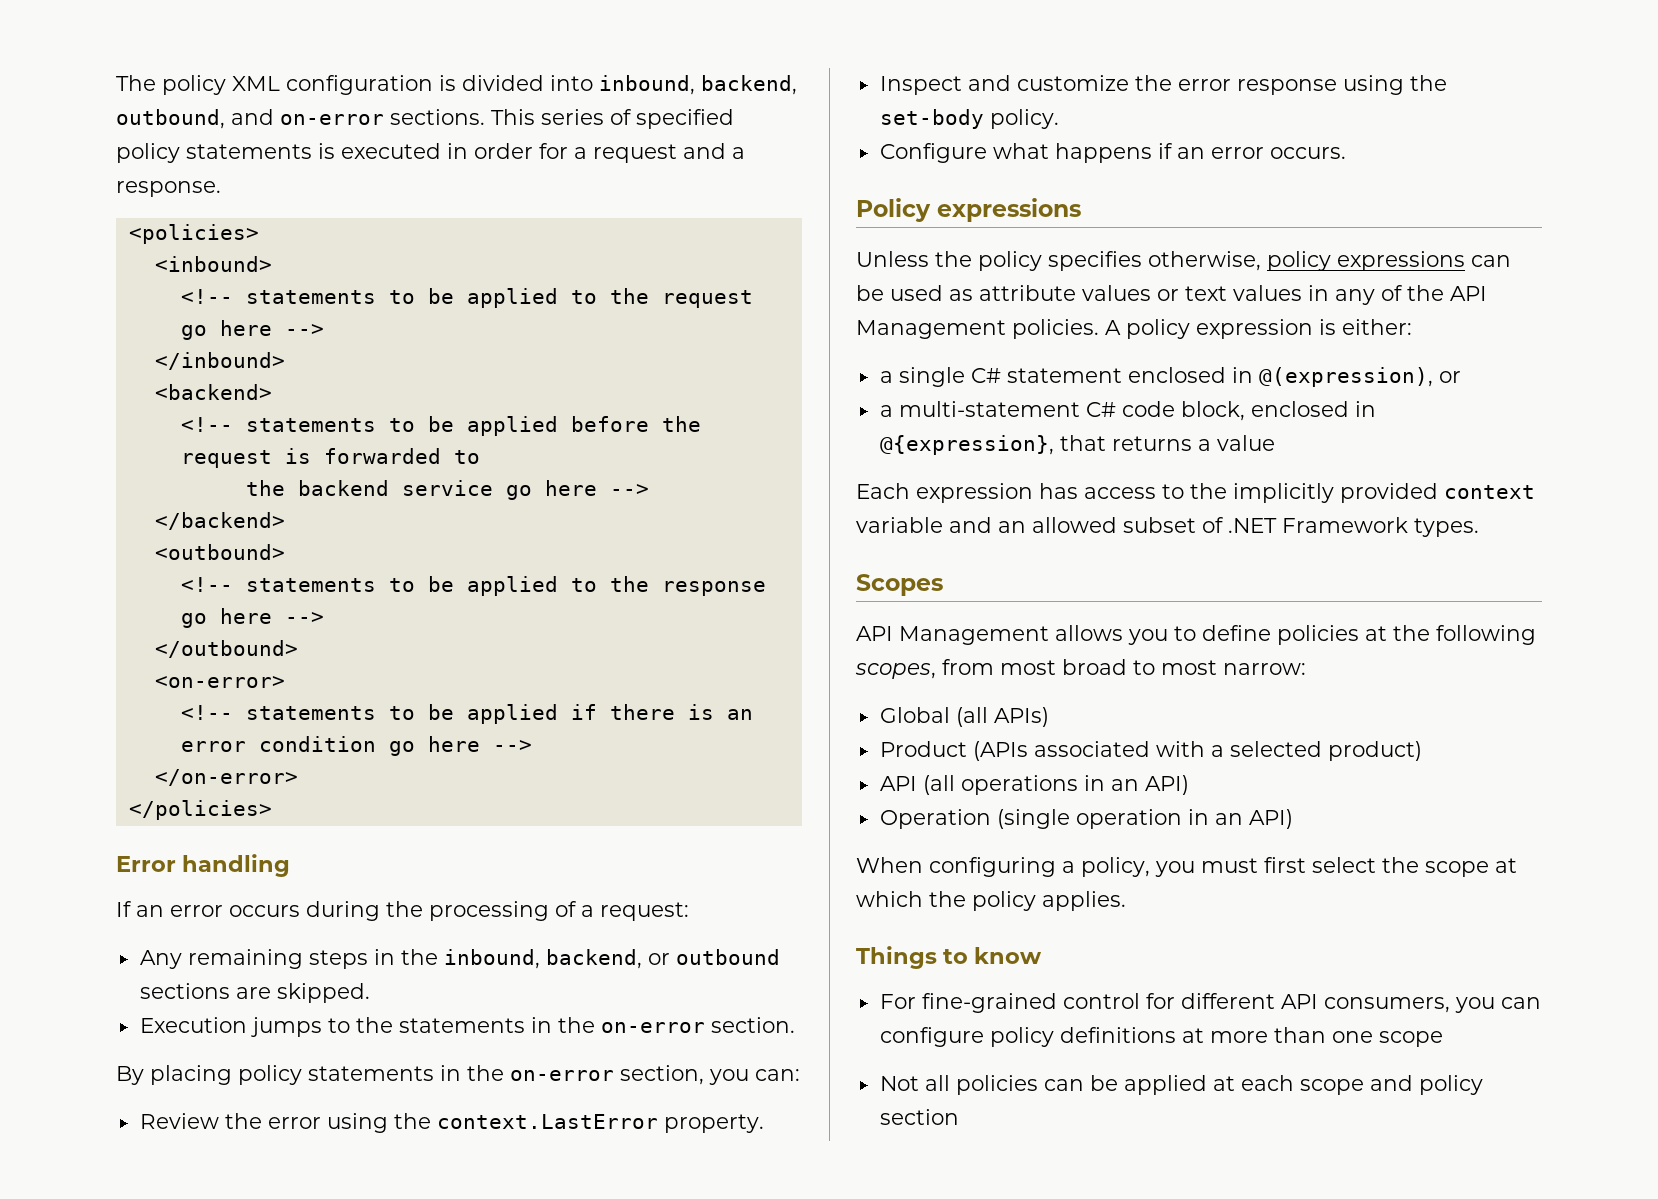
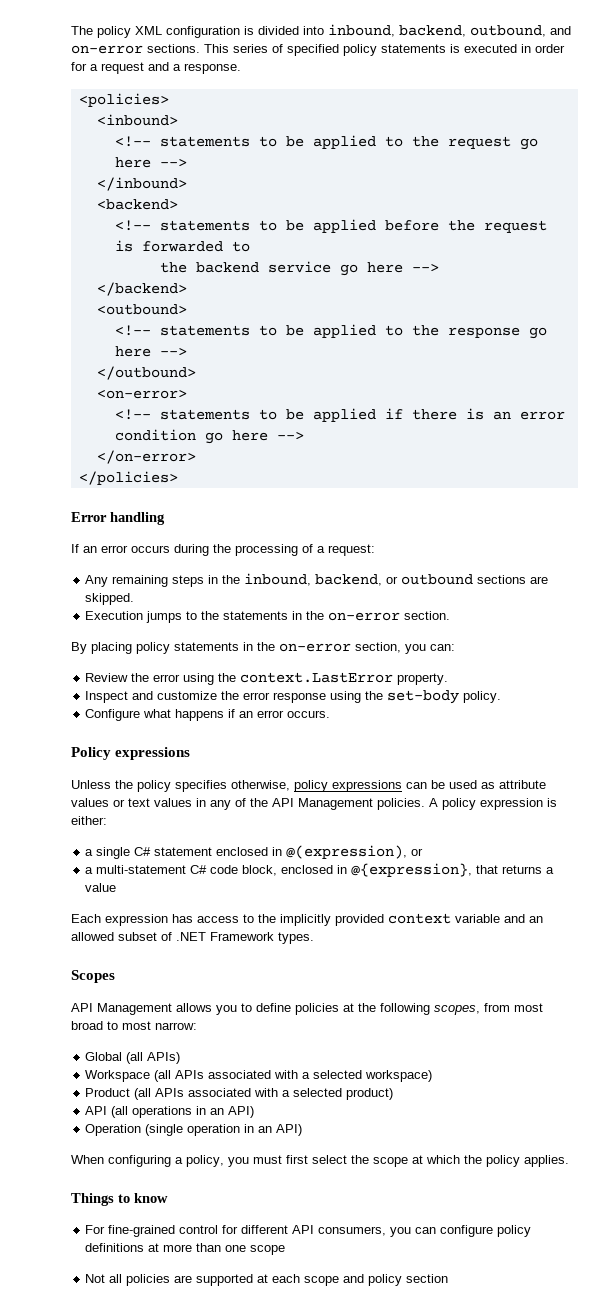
(1049, 717) none -> [85,1070,433,1082] // Workspace (all APIs associated with a selected workspace)
[972,741,1028,761] (APIs -> [134,1088,185,1100] (all APIs
[1043,1075,1207,1095] can be applied -> [174,1274,254,1286] are supported

